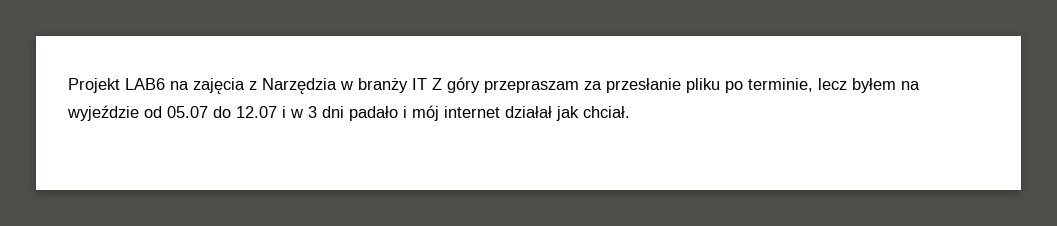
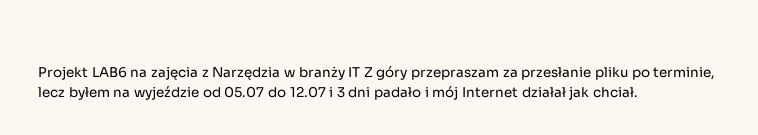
[290,109,303,118] w -> (334, 92) none
[444,106,500,118] internet -> [462,87,519,98] Internet

